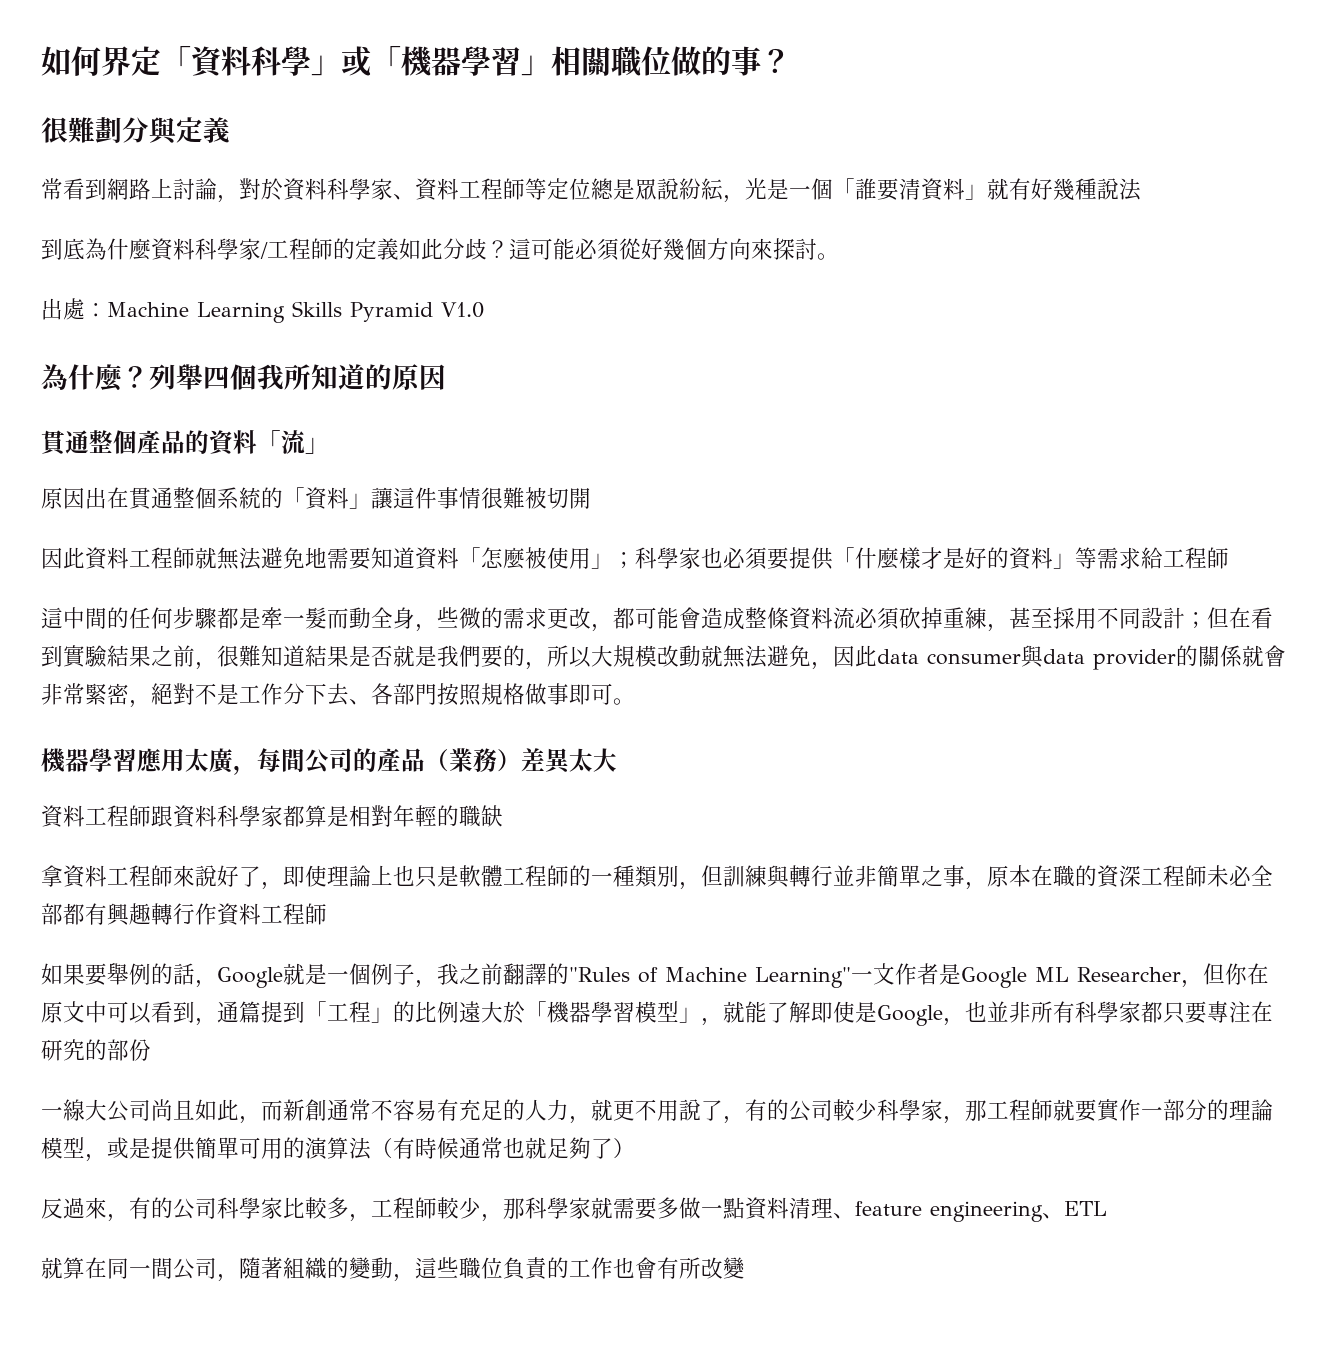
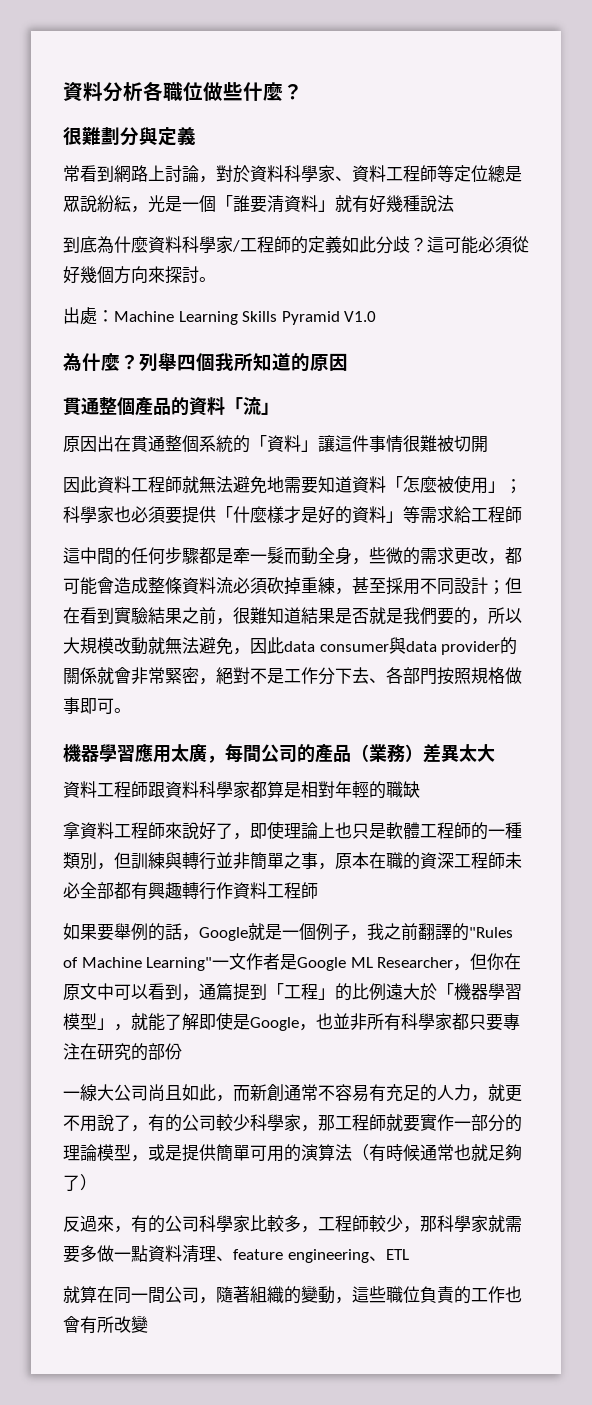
[41,46,761,78] 如何界定「資料科學」或「機器學習」相關職位做的事 -> [63,81,283,102] 資料分析各職位做些什麼

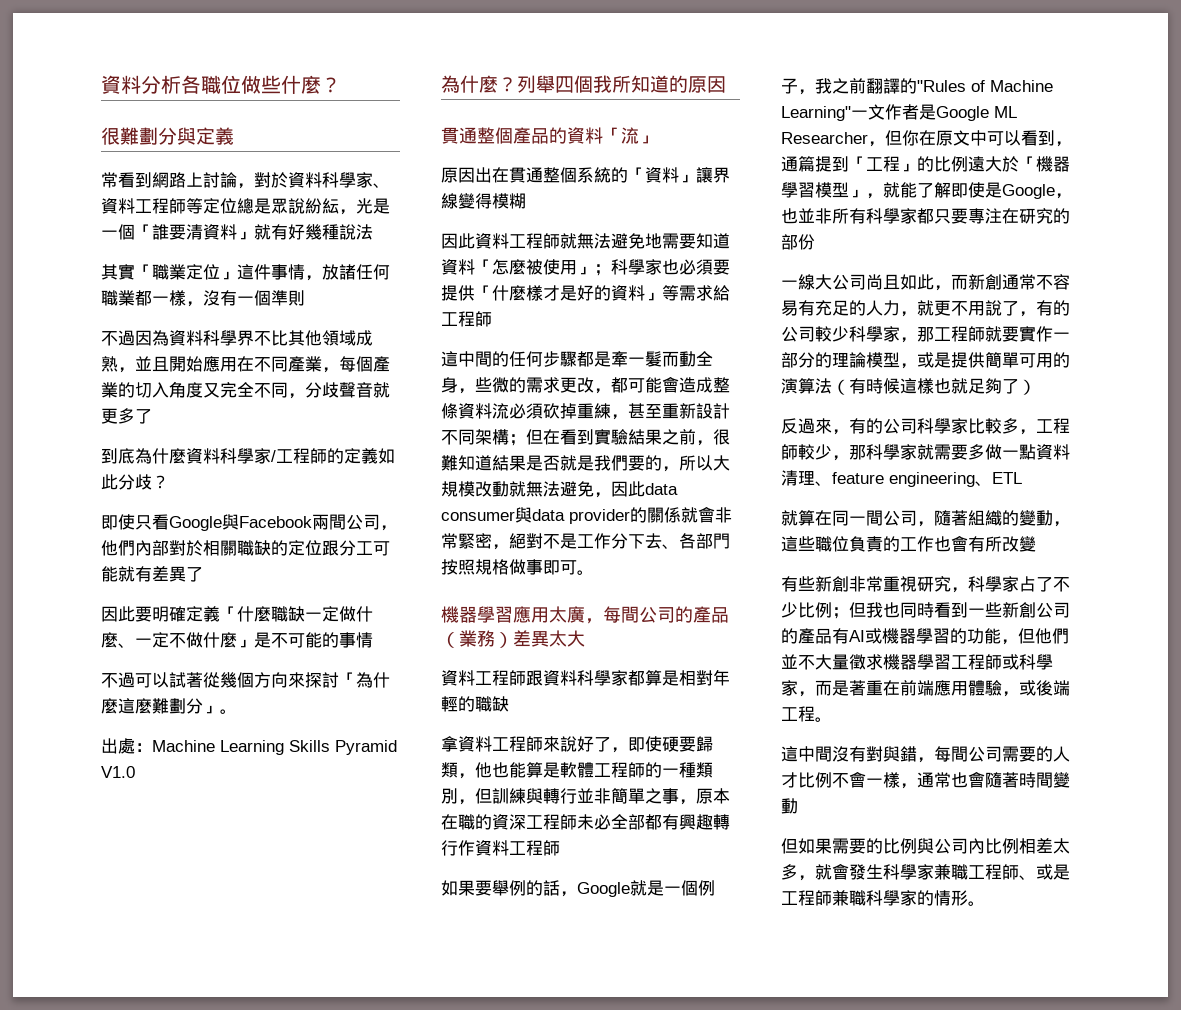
(454, 203) none -> [101,263,390,281] [101,290,305,307] [101,330,373,346] [101,356,390,373] [101,381,390,399] [101,408,152,424] // 其實「職業定位」這件事情，放諸任何職業都一樣，沒有一個準則 // 不過因為資料科學界不比其他領域成熟，並且開始應用在不同產業，每個產業的切入角度又完全不同，分歧聲音就更多了
[427,236,529,254] [63,266,199,284] 這可能必須從好幾個方向來探討 -> [101,514,397,531] [101,540,390,556] [101,566,203,582] [101,606,373,622] [101,632,373,648] [101,672,390,688] [101,697,220,714] // 即使只看Google與Facebook兩間公司，他們內部對於相關職缺的定位跟分工可能就有差異了 // 因此要明確定義「什麼職缺一定做什麼、一定不做什麼」是不可能的事情 // 不過可以試著從幾個方向來探討「為什麼這麼難劃分」
[335,435,488,453] 這件事情很難被切開 -> [713,167,730,183] [441,193,526,209] 界線變得模糊
[386,577,488,595] 採用不同設計 -> [662,403,730,419] [441,429,509,445] 重新設計不同架構
[284,822,369,839] 理論上也只 -> [662,736,713,752] [441,762,543,779] 硬要歸類，他也能算
[420,1144,454,1161] 通常 -> [900,377,934,394] 這樣
(148, 1324) none -> [781,576,1070,593] [781,602,1070,619] [781,628,1069,645] [781,654,1053,670] [781,680,1070,697] [781,706,832,722] [781,745,1070,763] [781,771,1070,789] [781,798,798,814] [781,838,1070,854] [781,863,1070,881] [781,890,985,906] // 有些新創非常重視研究，科學家占了不少比例；但我也同時看到一些新創公司的產品有AI或機器學習的功能，但他們並不大量徵求機器學習工程師或科學家，而是著重在前端應用體驗，或後端工程。 // 這中間沒有對與錯，每間公司需要的人才比例不會一樣，通常也會隨著時間變動 // 但如果需要的比例與公司內比例相差太多，就會發生科學家兼職工程師、或是工程師兼職科學家的情形。

